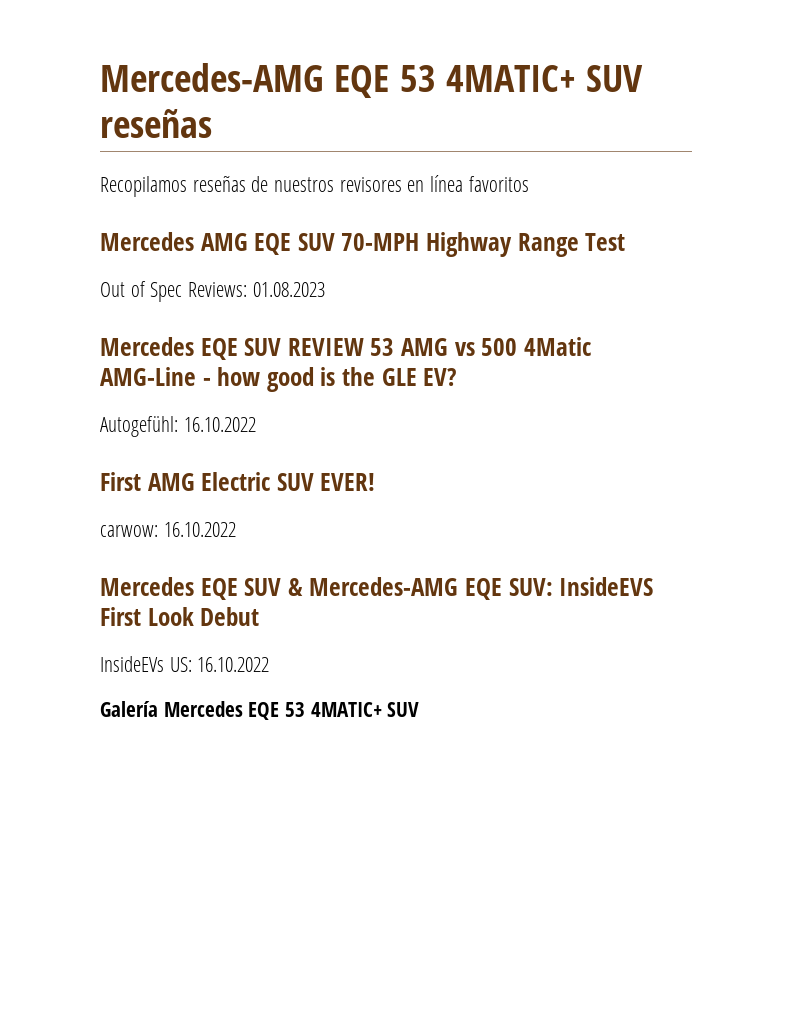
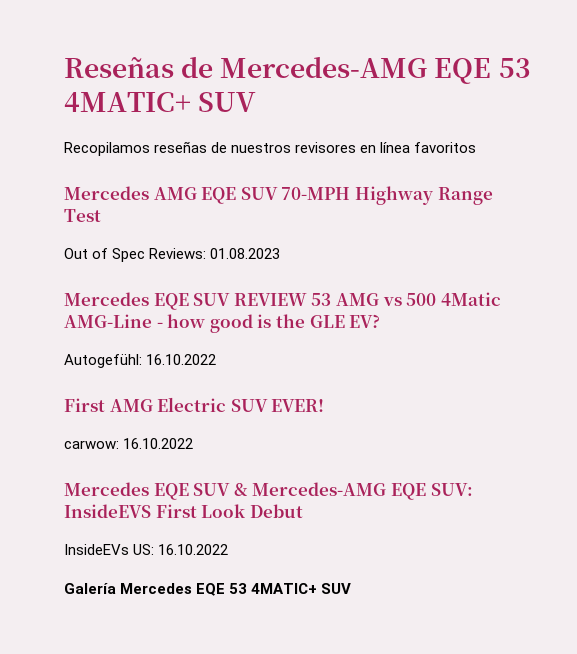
(100, 77) none -> [64,56,214,78] Reseñas de
[100,109,212,138] reseñas -> (257, 102) none

